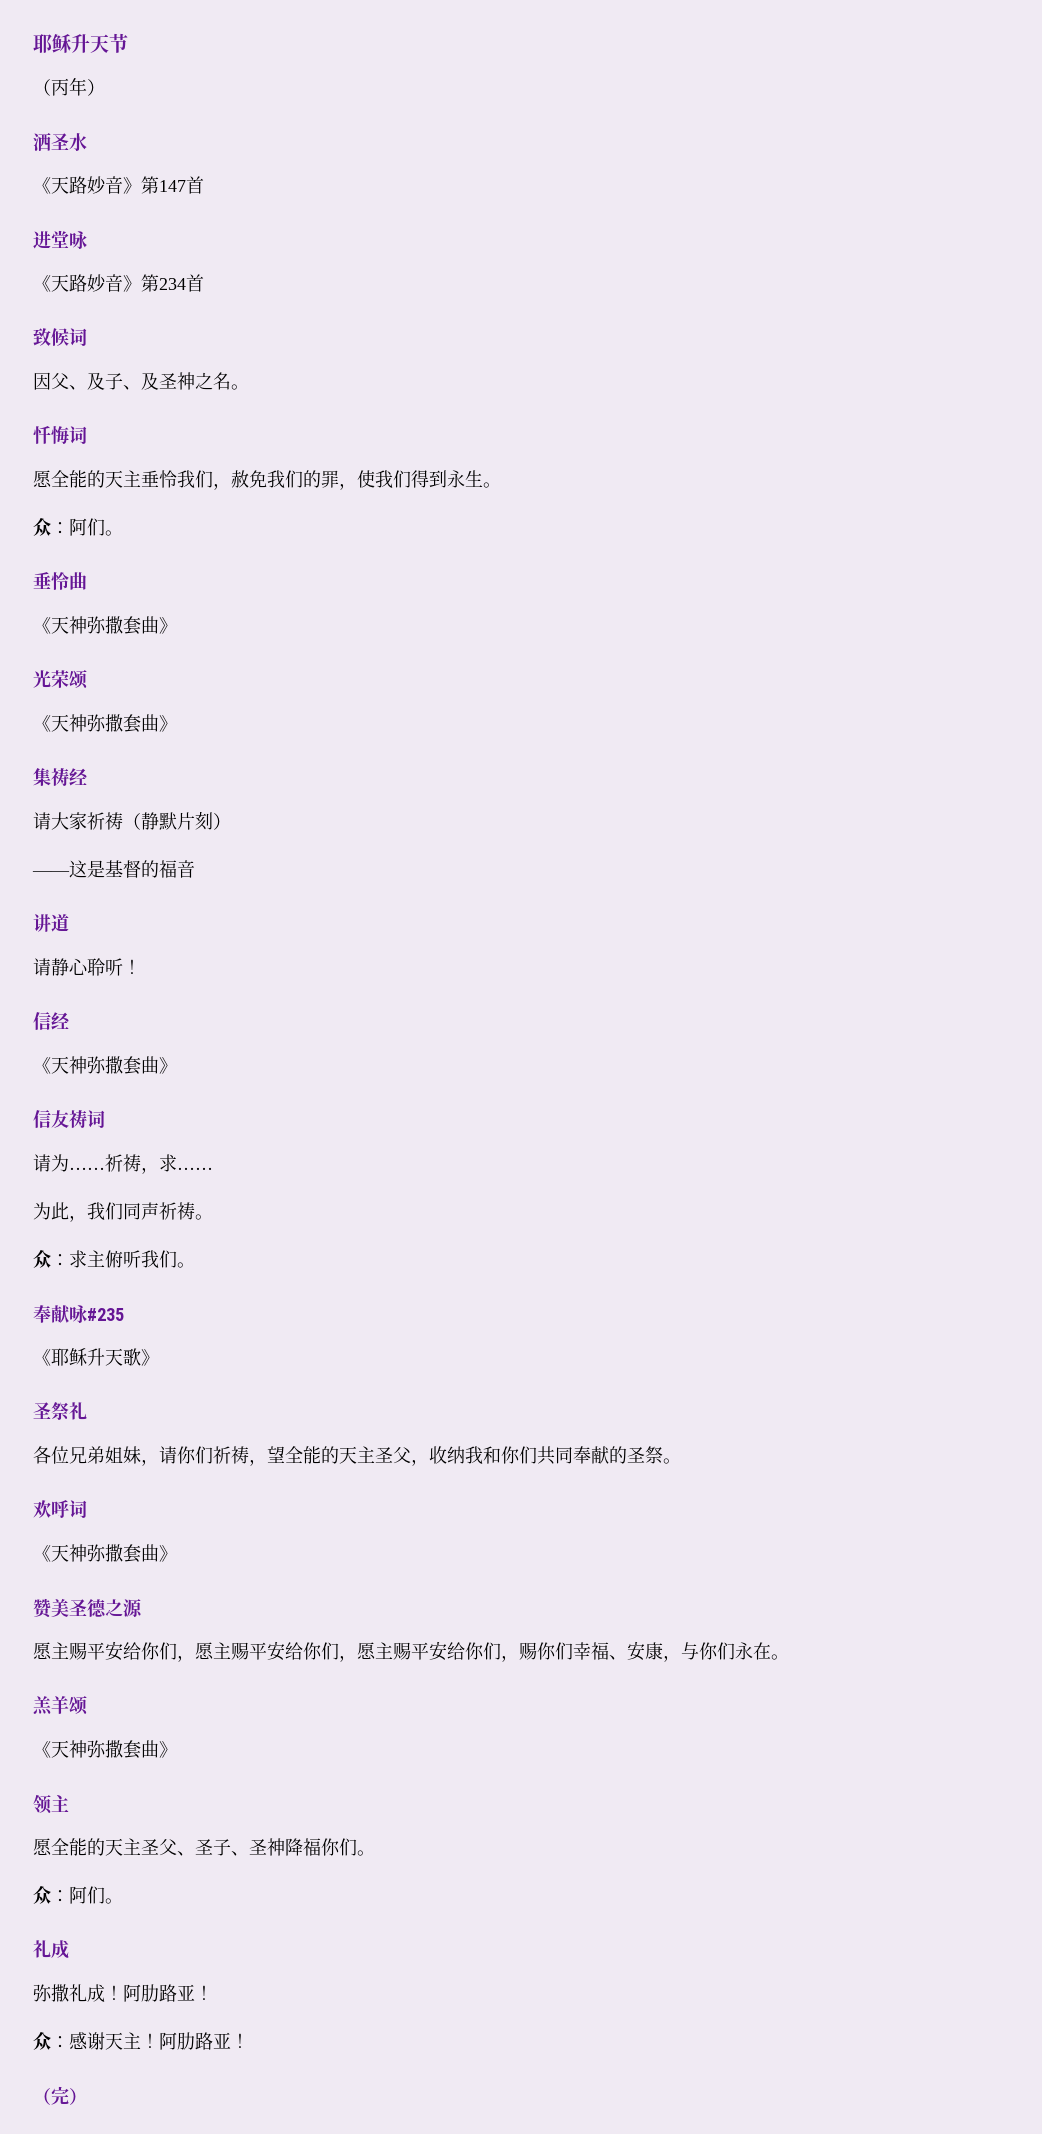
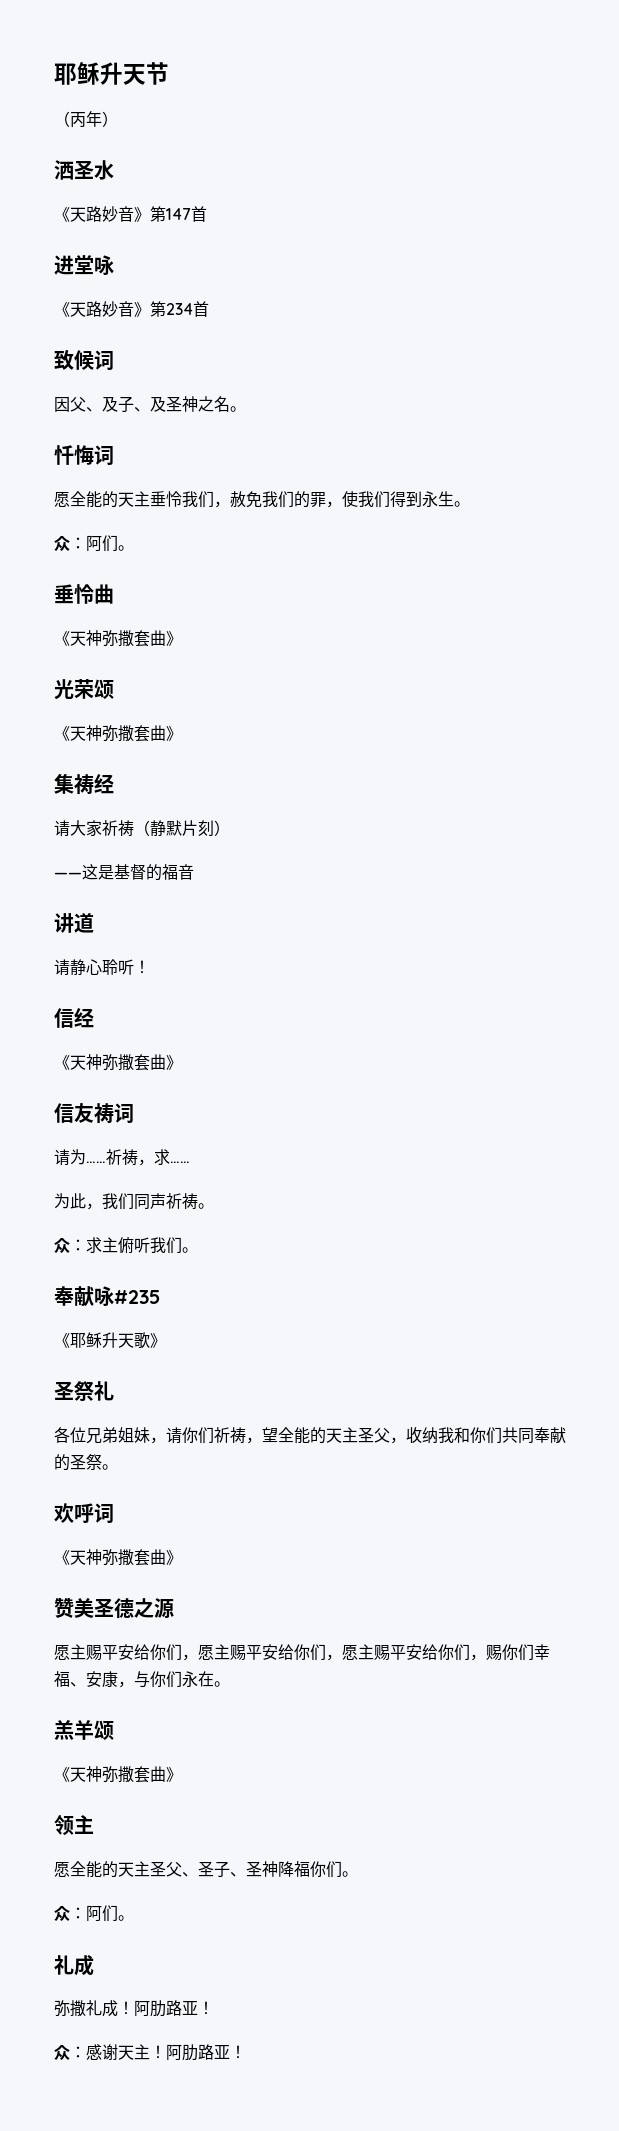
[33,2086,87,2105] // （完） -> (246, 2052) none

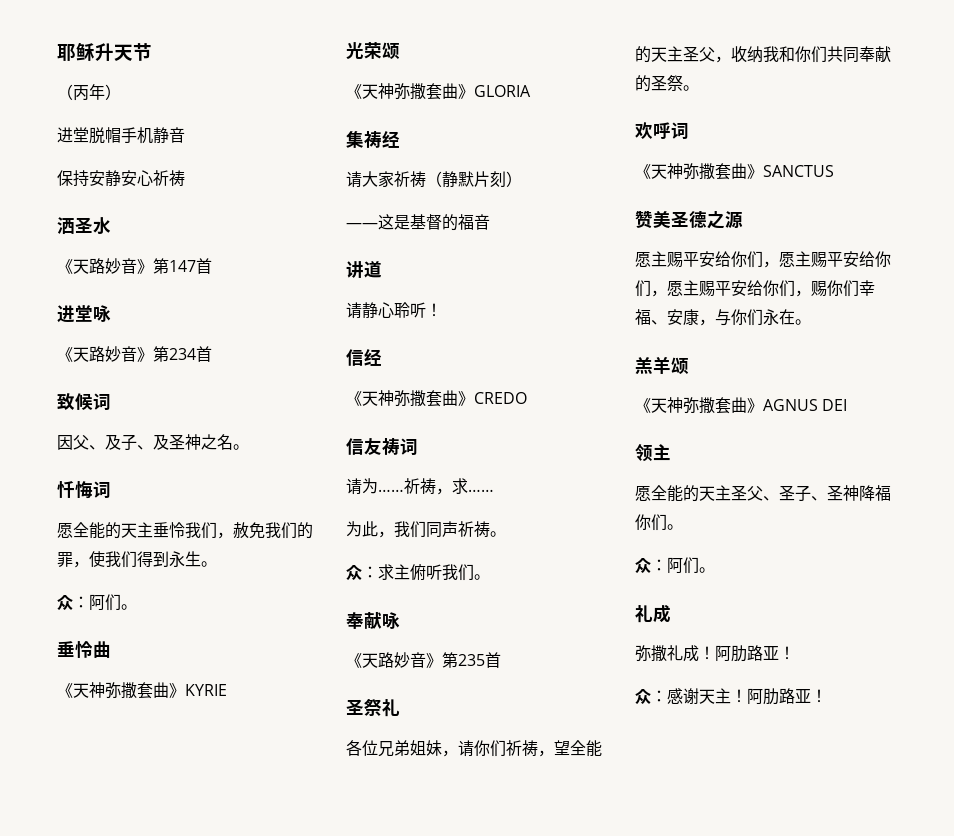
(118, 119) none -> [57,127,185,144] [57,170,185,187] // 进堂脱帽手机静音 // 保持安静安心祈祷
(182, 638) none -> [185,684,227,696] KYRIE
(182, 733) none -> [474,85,531,97] GLORIA
(182, 1062) none -> [474,392,527,404] CREDO
[114,1290,161,1304] [54,1332,166,1349] #235 // 《耶稣升天歌》 -> [346,652,501,668] // 《天路妙音》第235首
(182, 1557) none -> [763,165,834,177] SANCTUS
(182, 1774) none -> [763,399,848,411] AGNUS DEI

